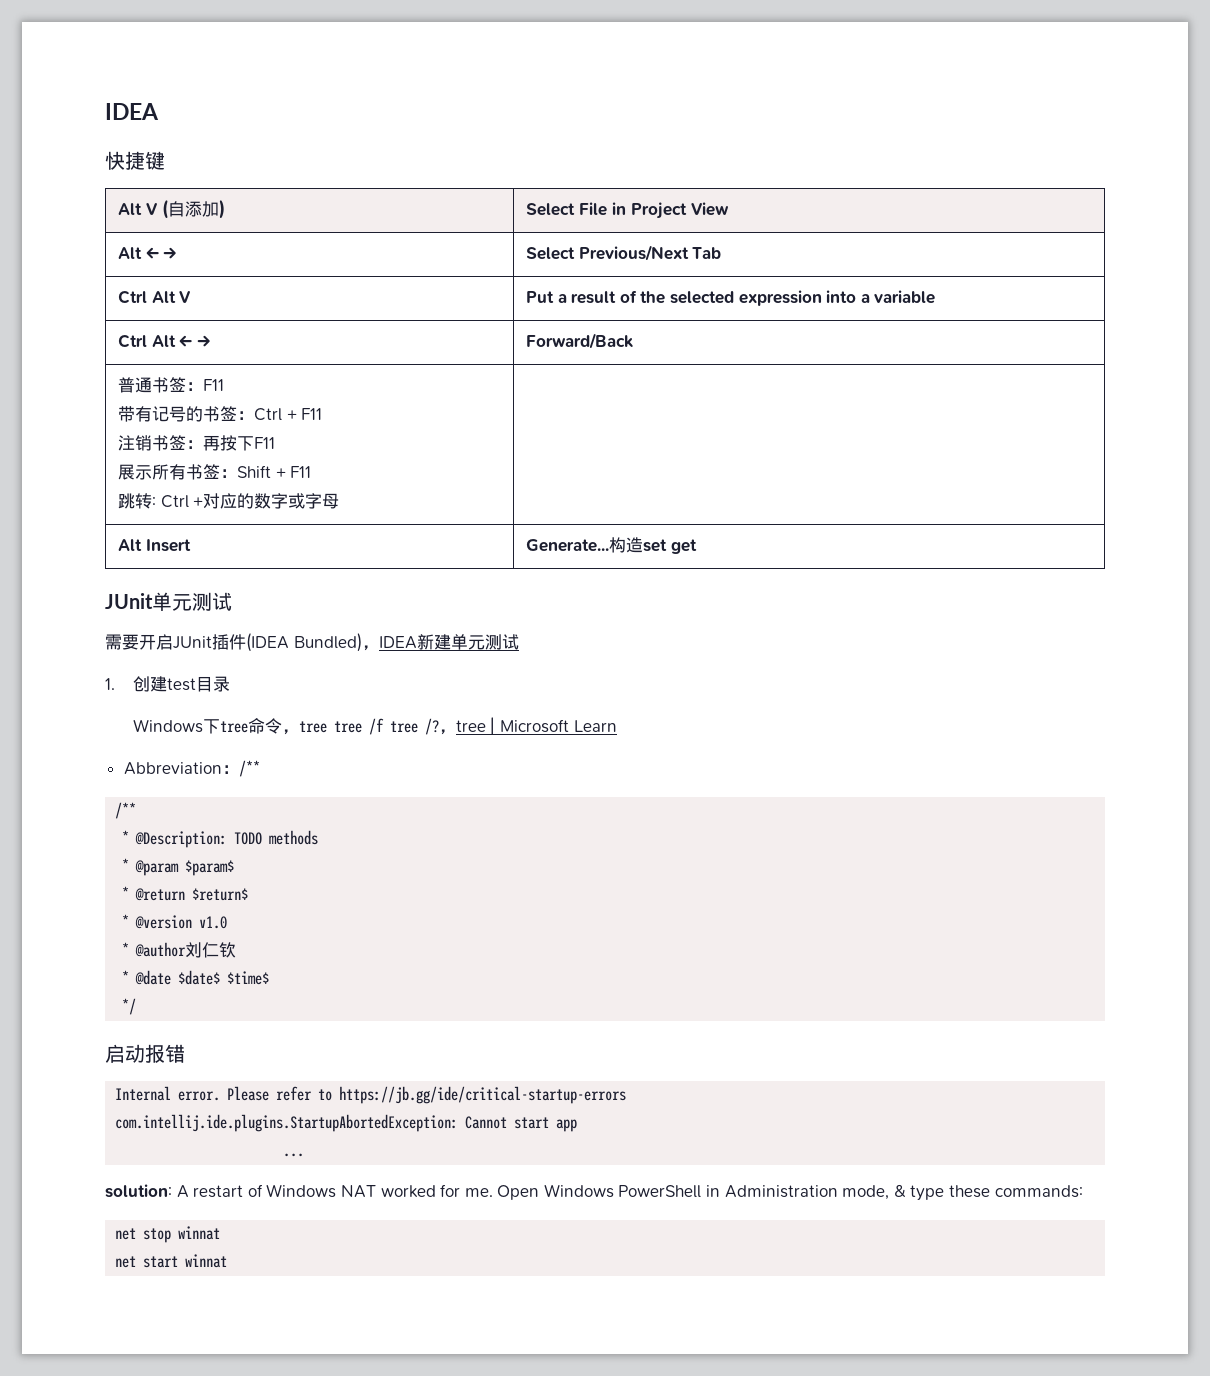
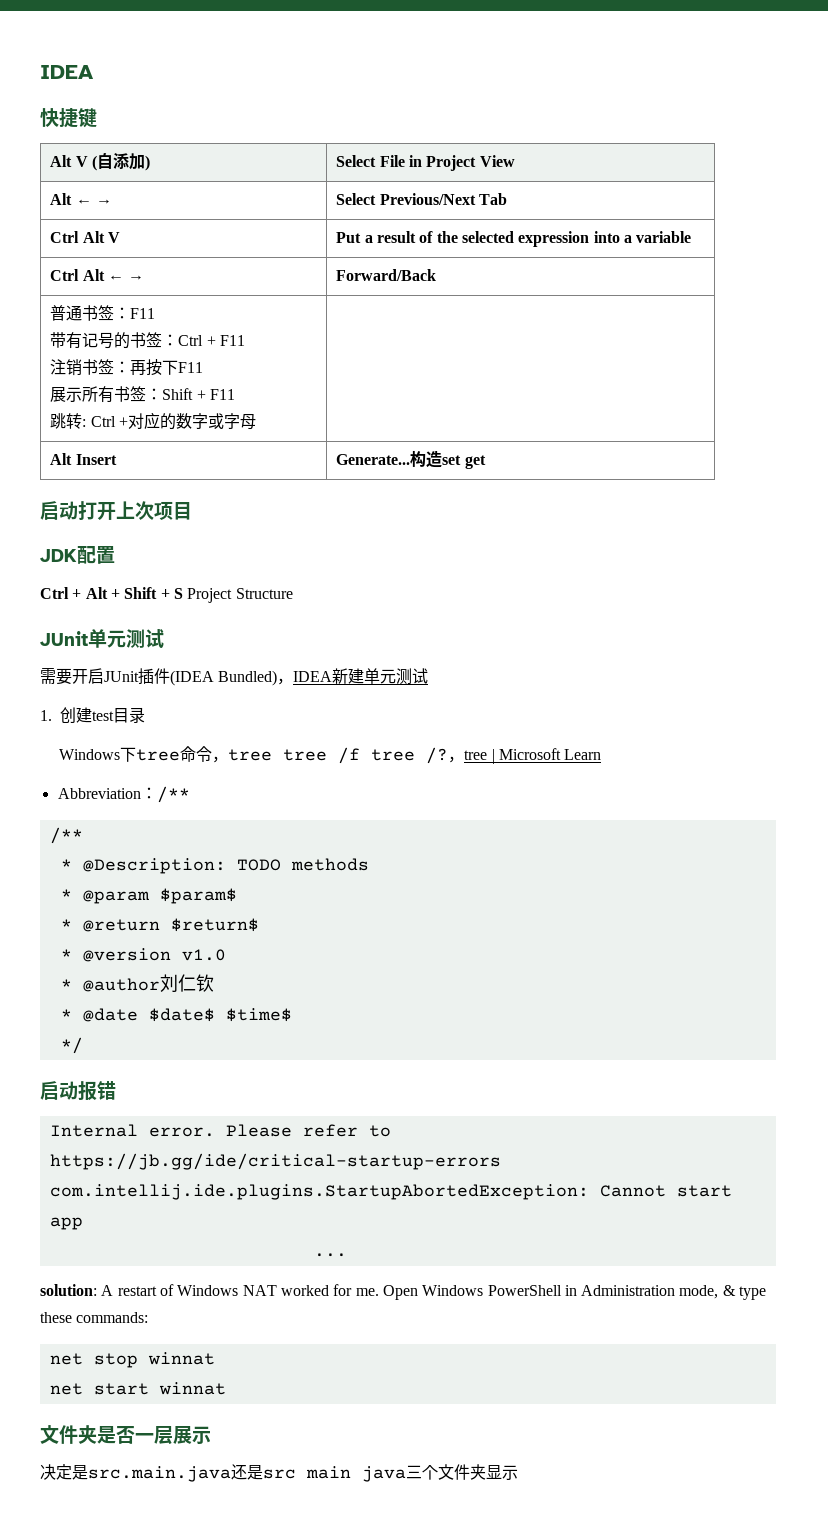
(697, 546) none -> [40,501,192,520] [40,546,115,564] [40,587,293,603] // 启动打开上次项目 // JDK配置 // Ctrl + Alt + Shift + S Project Structure
(228, 1261) none -> [40,1425,211,1445] [40,1464,518,1482] // 文件夹是否一层展示 // 决定是src.main.java还是src main java三个文件夹显示

